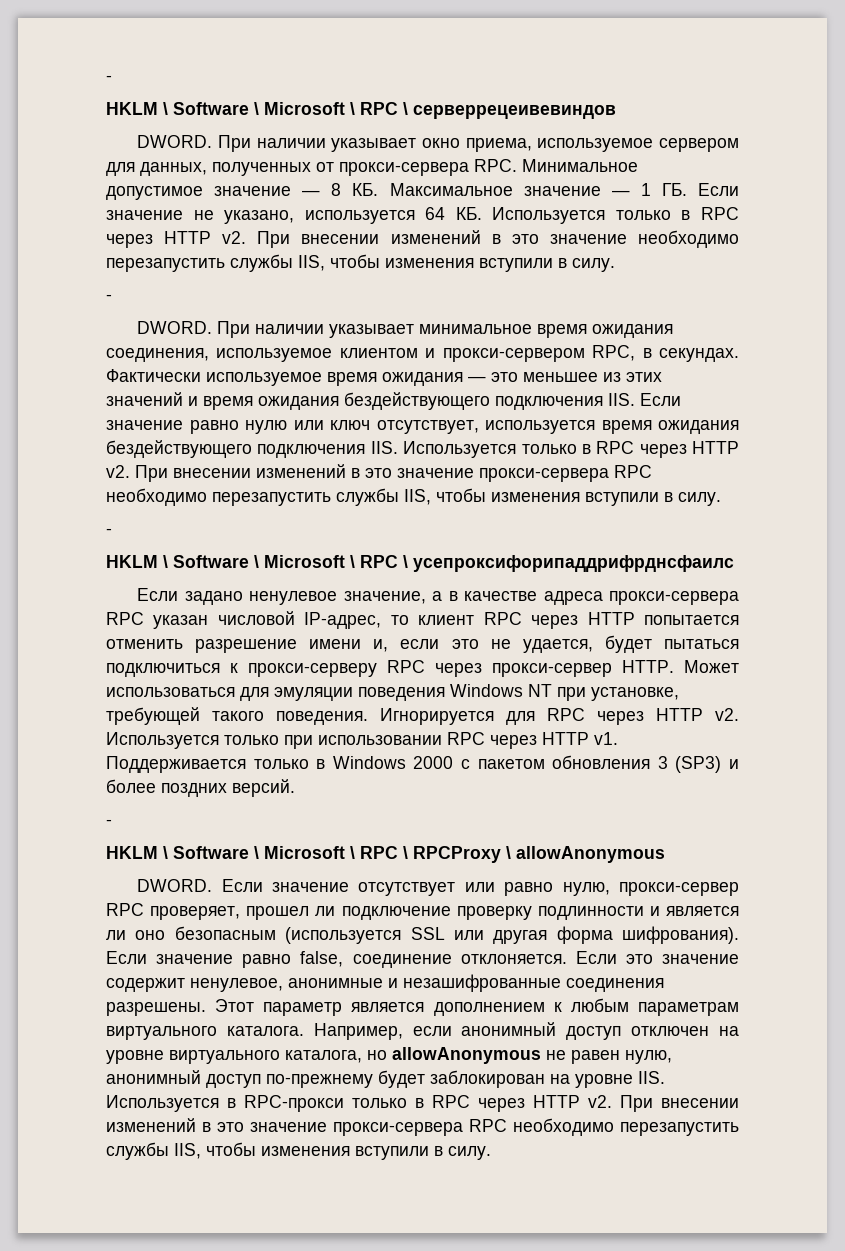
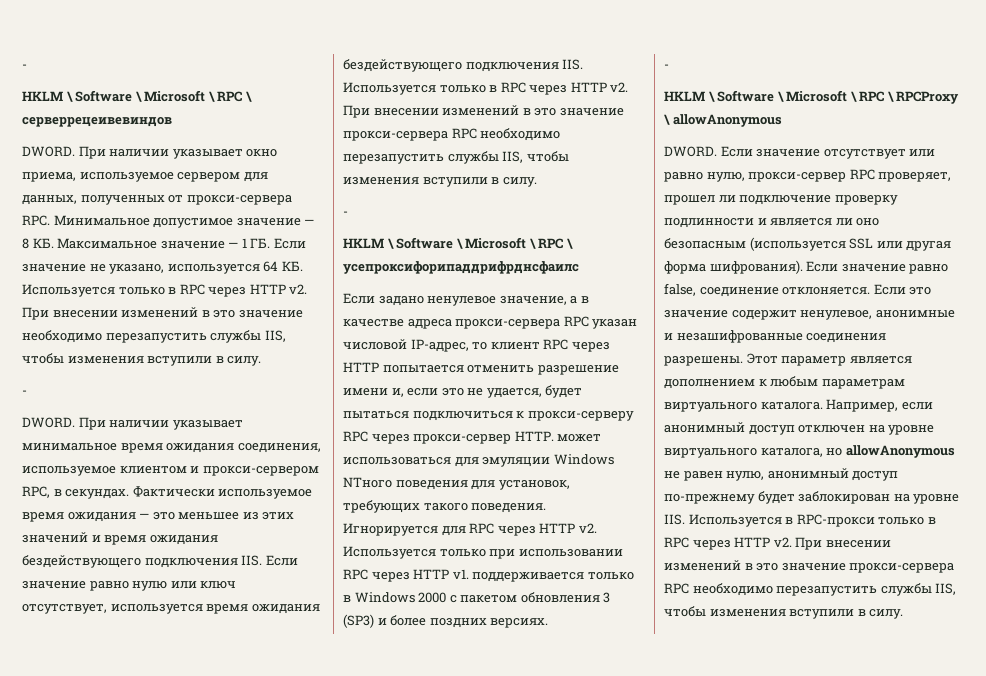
[684,660,739,673] Может -> [557,434,602,442] может
[358,684,679,701] [106,707,200,725] поведения Windows NT при установке, требующей -> [553,454,614,465] [343,477,570,490] [343,500,420,513] Windows NTного поведения для установок, требующих
[106,756,246,773] Поддерживается -> [472,572,585,582] поддерживается
[232,779,295,797] версий. -> [490,618,549,628] версиях.

